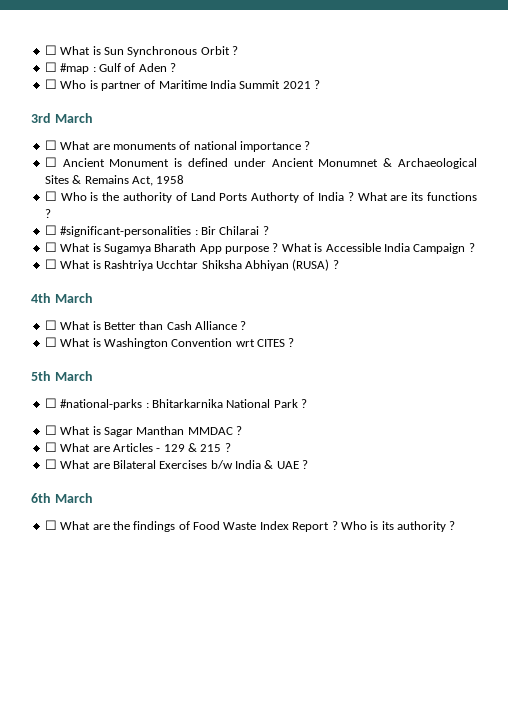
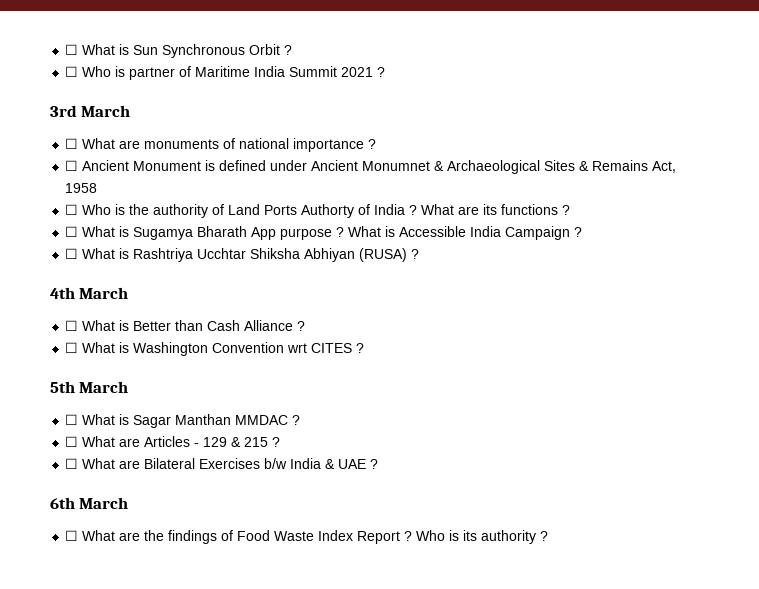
[44,62,176,74] // ☐ #map : Gulf of Aden ? -> (293, 50) none
[44,225,269,237] // ☐ #significant-personalities : Bir Chilarai ? -> (571, 210) none
[44,398,307,410] // ☐ #national-parks : Bhitarkarnika National Park ? -> (129, 387) none

